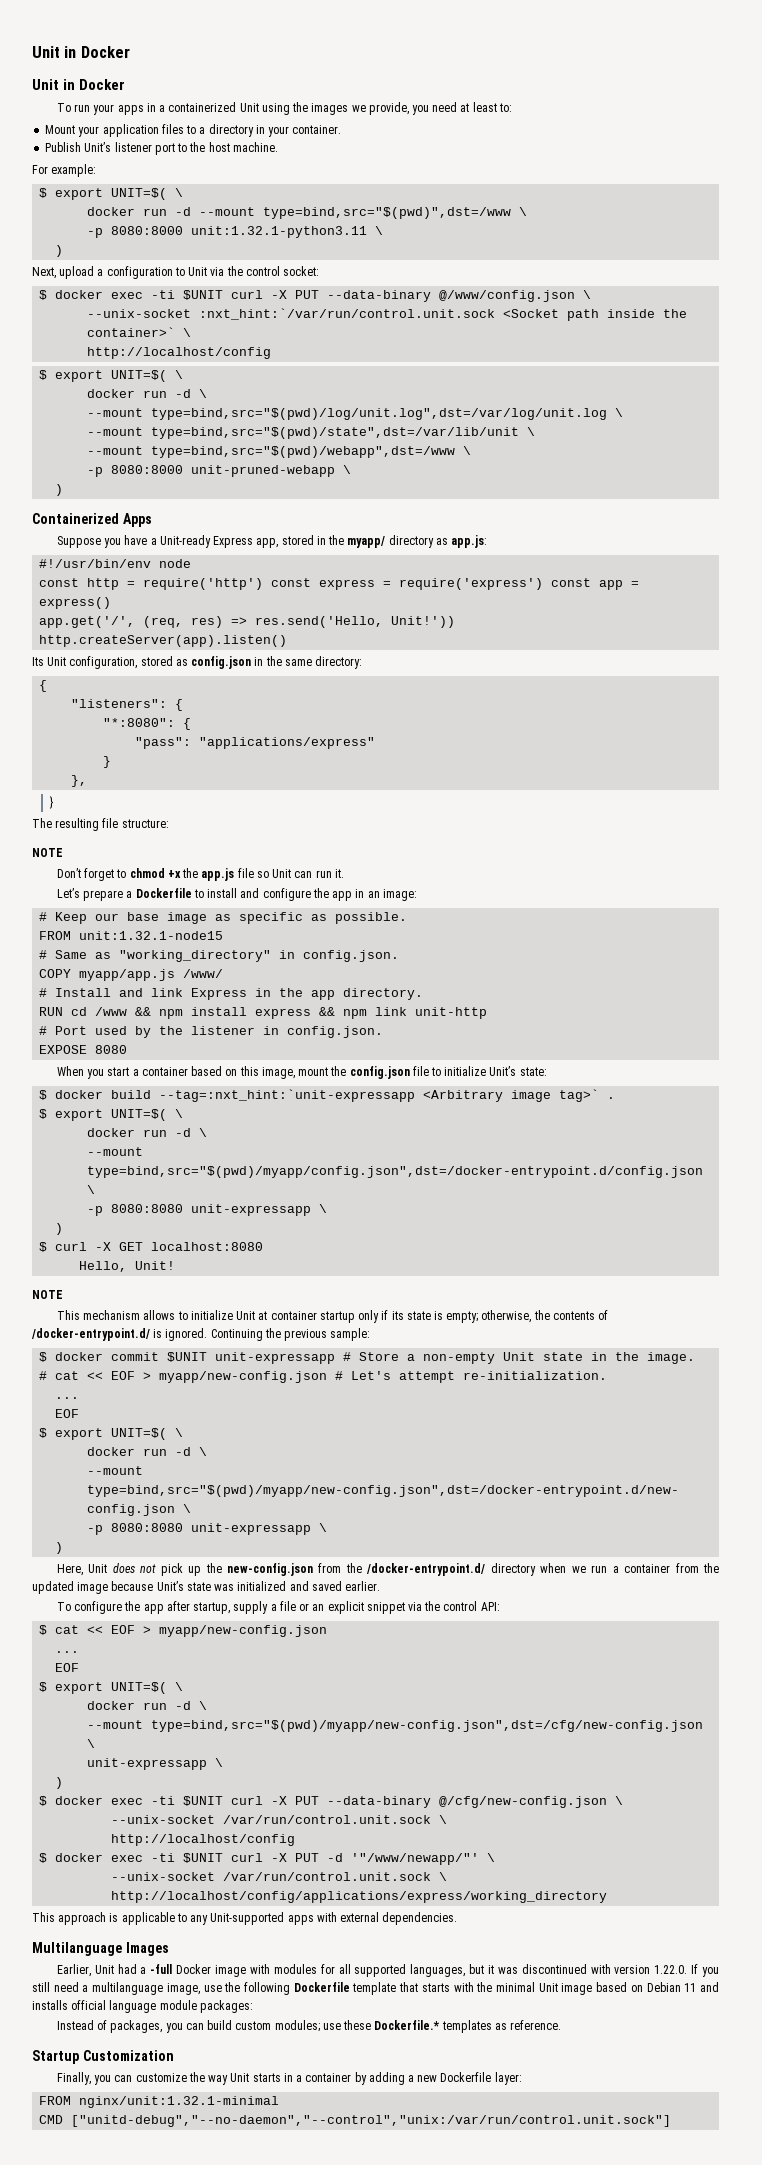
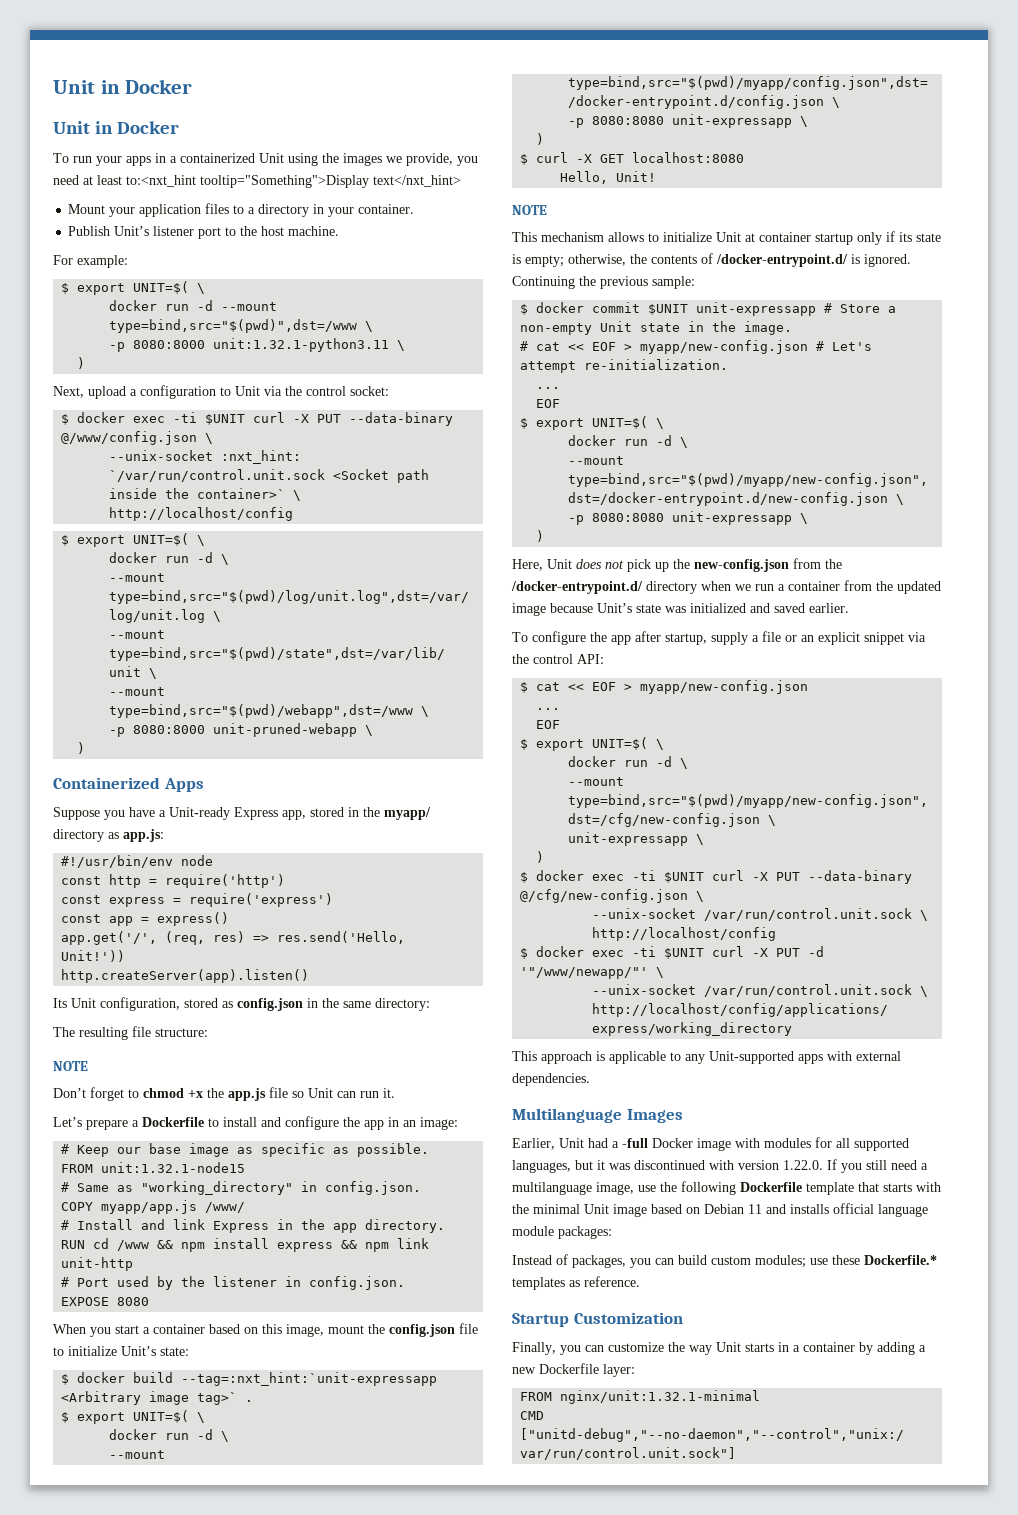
[498,103,512,112] to: -> [126,175,461,188] to:<nxt_hint tooltip="Something">Display text</nxt_hint>
[199,308,496,320] :nxt_hint:`/var/run/control.unit.sock -> [221,450,302,464] [109,469,326,482] :nxt_hint: `/var/run/control.unit.sock
(264, 584) none -> (286, 881) //
(544, 584) none -> (334, 900) //
[39,680,48,692] [71,699,184,711] [103,718,192,730] [135,737,376,749] [103,756,112,768] [71,775,88,787] [48,796,53,809] // { // "listeners": { // "*:8080": { // "pass": "applications/express" // } // }, // } -> (430, 1004) none

